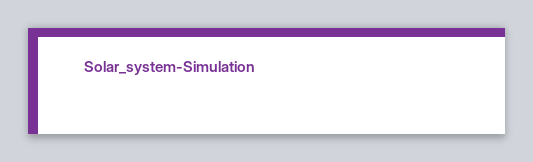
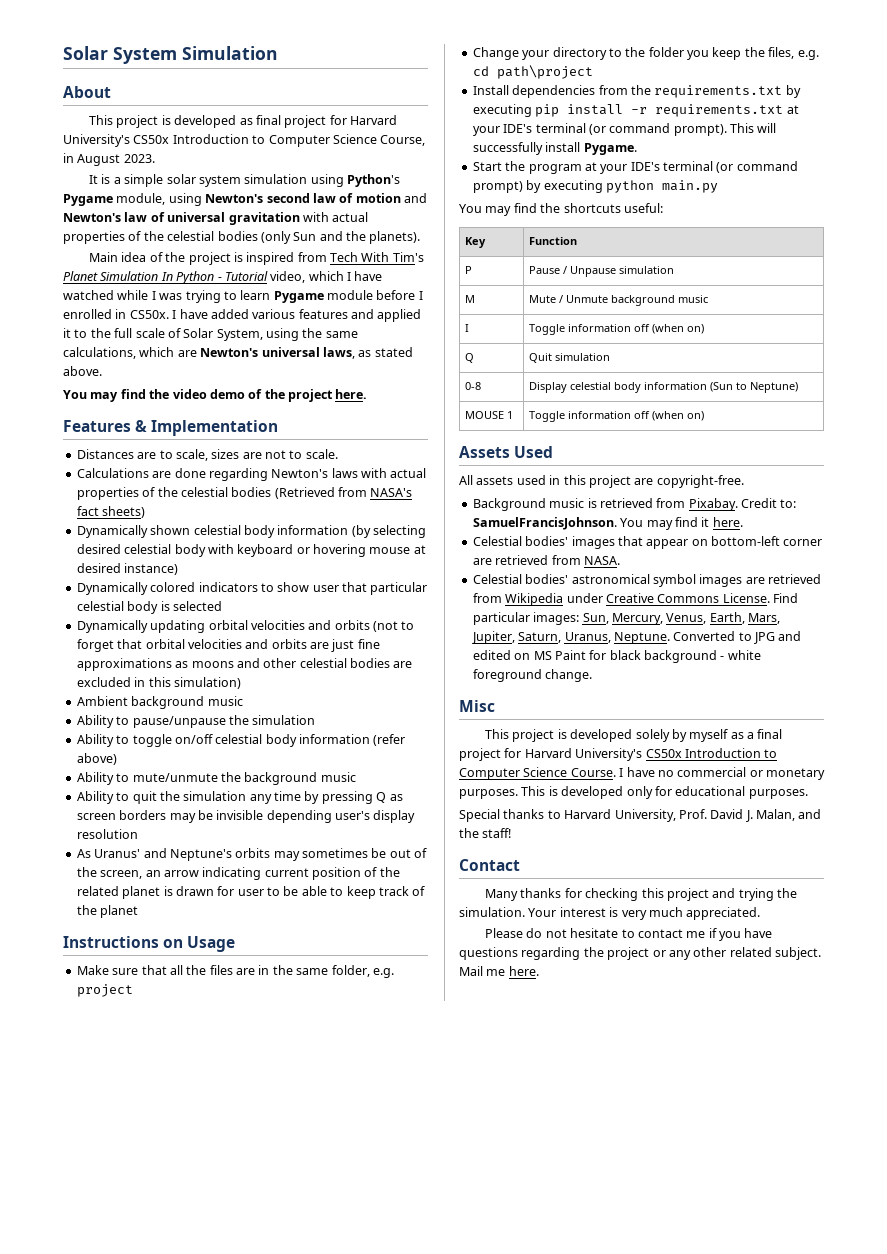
[84,61,255,75] Solar_system-Simulation -> [63,46,278,64] [63,86,111,98] [89,115,398,128] [63,134,426,147] [63,153,155,166] [89,174,401,187] [63,193,427,206] [63,212,369,225] [63,231,421,244] [89,252,424,265] [63,271,383,284] [63,290,423,303] [63,309,422,322] [63,328,358,341] [63,347,413,359] [63,366,102,376] [63,389,368,402] [63,420,279,436] [76,449,338,461] [76,468,427,481] [76,487,413,500] [76,506,146,518] [76,525,426,538] [76,544,426,557] [76,563,179,575] [76,582,428,595] [76,601,222,614] [76,620,415,633] [76,639,380,652] [76,658,413,671] [76,677,241,689] [76,696,243,709] [76,715,316,728] [76,734,406,747] [76,753,117,765] [76,772,356,785] [76,791,403,804] [76,810,416,823] [76,829,138,839] [76,848,428,861] [76,867,400,880] [76,886,426,899] [76,905,139,918] [63,936,236,952] [76,965,394,978] [76,984,133,997] [472,47,819,60] [472,65,593,79] [472,85,801,98] [472,104,799,117] [472,123,777,136] [472,142,637,155] [472,161,798,174] [472,180,718,193] [459,203,663,216] [464,237,486,248] [528,237,577,245] [464,266,472,274] [528,266,674,277] [464,295,475,303] [528,295,708,306] [464,324,469,332] [528,324,704,335] [464,353,474,363] [528,353,610,363] [464,382,481,390] [528,382,798,393] [464,411,513,419] [528,411,704,422] [459,446,554,458] [459,475,744,488] [472,498,797,511] [472,517,743,530] [472,536,823,549] [472,555,620,565] [472,574,821,587] [472,593,798,606] [472,612,780,625] [471,631,802,644] [472,650,761,663] [472,669,593,682] [459,700,495,712] [485,729,783,742] [459,748,778,761] [459,767,825,780] [459,786,808,799] [459,809,822,822] [459,828,512,838] [459,859,520,871] [485,888,798,901] [459,907,761,920] [485,928,773,941] [459,947,821,960] [459,966,539,976] Solar System Simulation // About // This project is developed as final project for Harvard University's CS50x Introduction to Computer Science Course, in August 2023. // It is a simple solar system simulation using Python's Pygame module, using Newton's second law of motion and Newton's law of universal gravitation with actual properties of the celestial bodies (only Sun and the planets). // Main idea of the project is inspired from Tech With Tim's Planet Simulation In Python - Tutorial video, which I have watched while I was trying to learn Pygame module before I enrolled in CS50x. I have added various features and applied it to the full scale of Solar System, using the same calculations, which are Newton's universal laws, as stated above. // You may find the video demo of the project here. // Features & Implementation // Distances are to scale, sizes are not to scale. // Calculations are done regarding Newton's laws with actual properties of the celestial bodies (Retrieved from NASA's fact sheets) // Dynamically shown celestial body information (by selecting desired celestial body with keyboard or hovering mouse at desired instance) // Dynamically colored indicators to show user that particular celestial body is selected // Dynamically updating orbital velocities and orbits (not to forget that orbital velocities and orbits are just fine approximations as moons and other celestial bodies are excluded in this simulation) // Ambient background music // Ability to pause/unpause the simulation // Ability to toggle on/off celestial body information (refer above) // Ability to mute/unmute the background music // Ability to quit the simulation any time by pressing Q as screen borders may be invisible depending user's display resolution // As Uranus' and Neptune's orbits may sometimes be out of the screen, an arrow indicating current position of the related planet is drawn for user to be able to keep track of the planet // Instructions on Usage // Make sure that all the files are in the same folder, e.g. project // Change your directory to the folder you keep the files, e.g. cd path\project // Install dependencies from the requirements.txt by executing pip install -r requirements.txt at your IDE's terminal (or command prompt). This will successfully install Pygame. // Start the program at your IDE's terminal (or command prompt) by executing python main.py // You may find the shortcuts useful: // Key | Function // P | Pause / Unpause simulation // M | Mute / Unmute background music // I | Toggle information off (when on) // Q | Quit simulation // 0-8 | Display celestial body information (Sun to Neptune) // MOUSE 1 | Toggle information off (when on) // Assets Used // All assets used in this project are copyright-free. // Background music is retrieved from Pixabay. Credit to: SamuelFrancisJohnson. You may find it here. // Celestial bodies' images that appear on bottom-left corner are retrieved from NASA. // Celestial bodies' astronomical symbol images are retrieved from Wikipedia under Creative Commons License. Find particular images: Sun, Mercury, Venus, Earth, Mars, Jupiter, Saturn, Uranus, Neptune. Converted to JPG and edited on MS Paint for black background - white foreground change. // Misc // This project is developed solely by myself as a final project for Harvard University's CS50x Introduction to Computer Science Course. I have no commercial or monetary purposes. This is developed only for educational purposes. // Special thanks to Harvard University, Prof. David J. Malan, and the staff! // Contact // Many thanks for checking this project and trying the simulation. Your interest is very much appreciated. // Please do not hesitate to contact me if you have questions regarding the project or any other related subject. Mail me here.

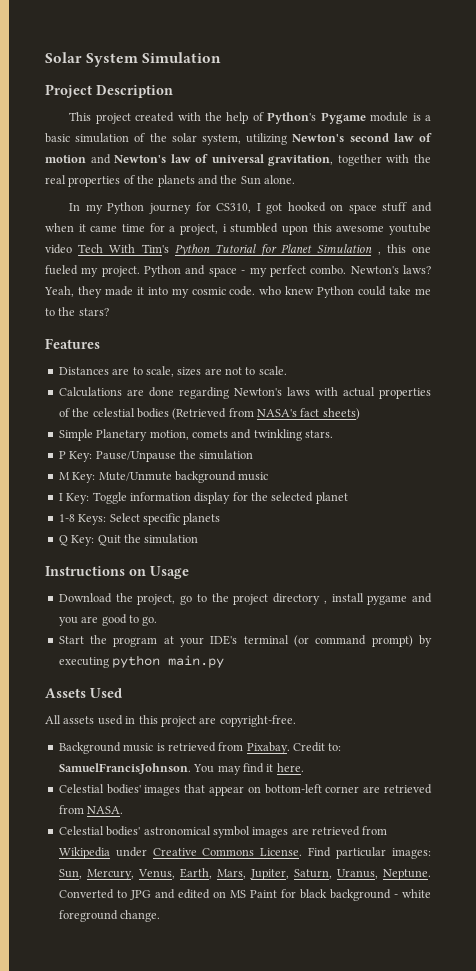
[63,86,111,98] [89,115,398,128] [63,134,426,147] [63,153,155,166] [89,174,401,187] [63,193,202,206] About // This project is developed as final project for Harvard University's CS50x Introduction to Computer Science Course, in August 2023. // It is a simple solar system simulation using Python's Pygame module, using -> [45,84,173,98] [69,112,431,124] [45,133,288,145] Project Description // This project created with the help of Python's Pygame module is a basic simulation of the solar system, utilizing
[228,212,369,225] [63,231,421,244] [89,252,424,265] [63,271,383,284] [63,290,423,303] [63,309,422,322] [63,328,358,341] [63,347,413,359] [63,366,102,376] [63,389,368,402] gravitation with actual properties of the celestial bodies (only Sun and the planets). // Main idea of the project is inspired from Tech With Tim's Planet Simulation In Python - Tutorial video, which I have watched while I was trying to learn Pygame module before I enrolled in CS50x. I have added various features and applied it to the full scale of Solar System, using the same calculations, which are Newton's universal laws, as stated above. // You may find the video demo of the project here. -> [268,154,431,166] [45,175,295,187] [69,202,432,214] [45,223,432,235] [45,244,431,256] [45,265,432,277] [44,286,431,298] [45,307,109,316] gravitation, together with the real properties of the planets and the Sun alone. // In my Python journey for CS310, I got hooked on space stuff and when it came time for a project, i stumbled upon this awesome youtube video Tech With Tim's Python Tutorial for Planet Simulation , this one fueled my project. Python and space - my perfect combo. Newton's laws? Yeah, they made it into my cosmic code. who knew Python could take me to the stars?
[135,420,279,436] & Implementation -> (100, 343) none
[76,525,426,538] [76,544,426,557] [76,563,179,575] [76,582,428,595] [76,601,222,614] [76,620,415,633] [76,639,380,652] [76,658,413,671] [76,677,241,689] [76,696,243,709] [76,715,316,728] [76,734,406,747] [76,753,117,765] [76,772,356,785] [76,791,403,804] [76,810,416,823] [76,829,138,839] [76,848,428,861] [76,867,400,880] [76,886,426,899] [76,905,139,918] [63,936,236,952] [76,965,394,978] [76,984,133,997] [472,47,819,60] [472,65,593,79] [472,85,801,98] [472,104,799,117] [472,123,777,136] [472,142,637,155] Dynamically shown celestial body information (by selecting desired celestial body with keyboard or hovering mouse at desired instance) // Dynamically colored indicators to show user that particular celestial body is selected // Dynamically updating orbital velocities and orbits (not to forget that orbital velocities and orbits are just fine approximations as moons and other celestial bodies are excluded in this simulation) // Ambient background music // Ability to pause/unpause the simulation // Ability to toggle on/off celestial body information (refer above) // Ability to mute/unmute the background music // Ability to quit the simulation any time by pressing Q as screen borders may be invisible depending user's display resolution // As Uranus' and Neptune's orbits may sometimes be out of the screen, an arrow indicating current position of the related planet is drawn for user to be able to keep track of the planet // Instructions on Usage // Make sure that all the files are in the same folder, e.g. project // Change your directory to the folder you keep the files, e.g. cd path\project // Install dependencies from the requirements.txt by executing pip install -r requirements.txt at your IDE's terminal (or command prompt). This will successfully install Pygame. -> [58,429,333,441] [58,450,254,462] [58,471,269,483] [58,492,348,504] [58,513,221,525] [58,534,199,546] [45,566,189,579] [58,593,432,605] [58,614,158,626] Simple Planetary motion, comets and twinkling stars. // P Key: Pause/Unpause the simulation // M Key: Mute/Unmute background music // I Key: Toggle information display for the selected planet // 1-8 Keys: Select specific planets // Q Key: Quit the simulation // Instructions on Usage // Download the project, go to the project directory , install pygame and you are good to go.
[459,203,663,216] [464,237,486,248] [528,237,577,245] [464,266,472,274] [528,266,674,277] [464,295,475,303] [528,295,708,306] [464,324,469,332] [528,324,704,335] [464,353,474,363] [528,353,610,363] [464,382,481,390] [528,382,798,393] [464,411,513,419] [528,411,704,422] // You may find the shortcuts useful: // Key | Function // P | Pause / Unpause simulation // M | Mute / Unmute background music // I | Toggle information off (when on) // Q | Quit simulation // 0-8 | Display celestial body information (Sun to Neptune) // MOUSE 1 | Toggle information off (when on) -> (225, 661) none
[459,700,495,712] [485,729,783,742] [459,748,778,761] [459,767,825,780] [459,786,808,799] [459,809,822,822] [459,828,512,838] [459,859,520,871] [485,888,798,901] [459,907,761,920] [485,928,773,941] [459,947,821,960] [459,966,539,976] // Misc // This project is developed solely by myself as a final project for Harvard University's CS50x Introduction to Computer Science Course. I have no commercial or monetary purposes. This is developed only for educational purposes. // Special thanks to Harvard University, Prof. David J. Malan, and the staff! // Contact // Many thanks for checking this project and trying the simulation. Your interest is very much appreciated. // Please do not hesitate to contact me if you have questions regarding the project or any other related subject. Mail me here. -> (161, 916) none

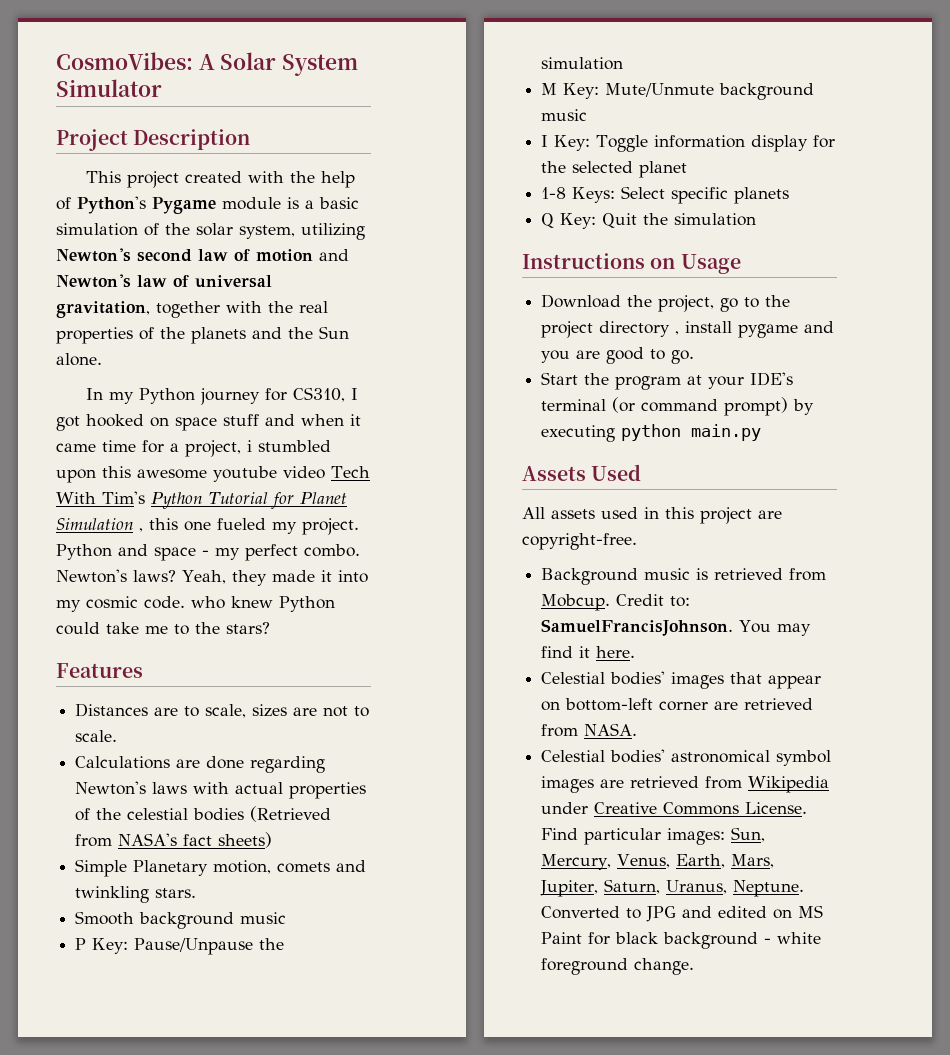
(45, 57) none -> [56,52,215,70] CosmoVibes: A
[142,52,222,63] Simulation -> [56,79,162,97] Simulator
(333, 434) none -> [75,911,287,929] // Smooth background music
[246,742,290,754] Pixabay. -> [541,594,611,611] Mobcup.

